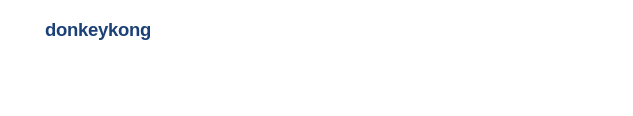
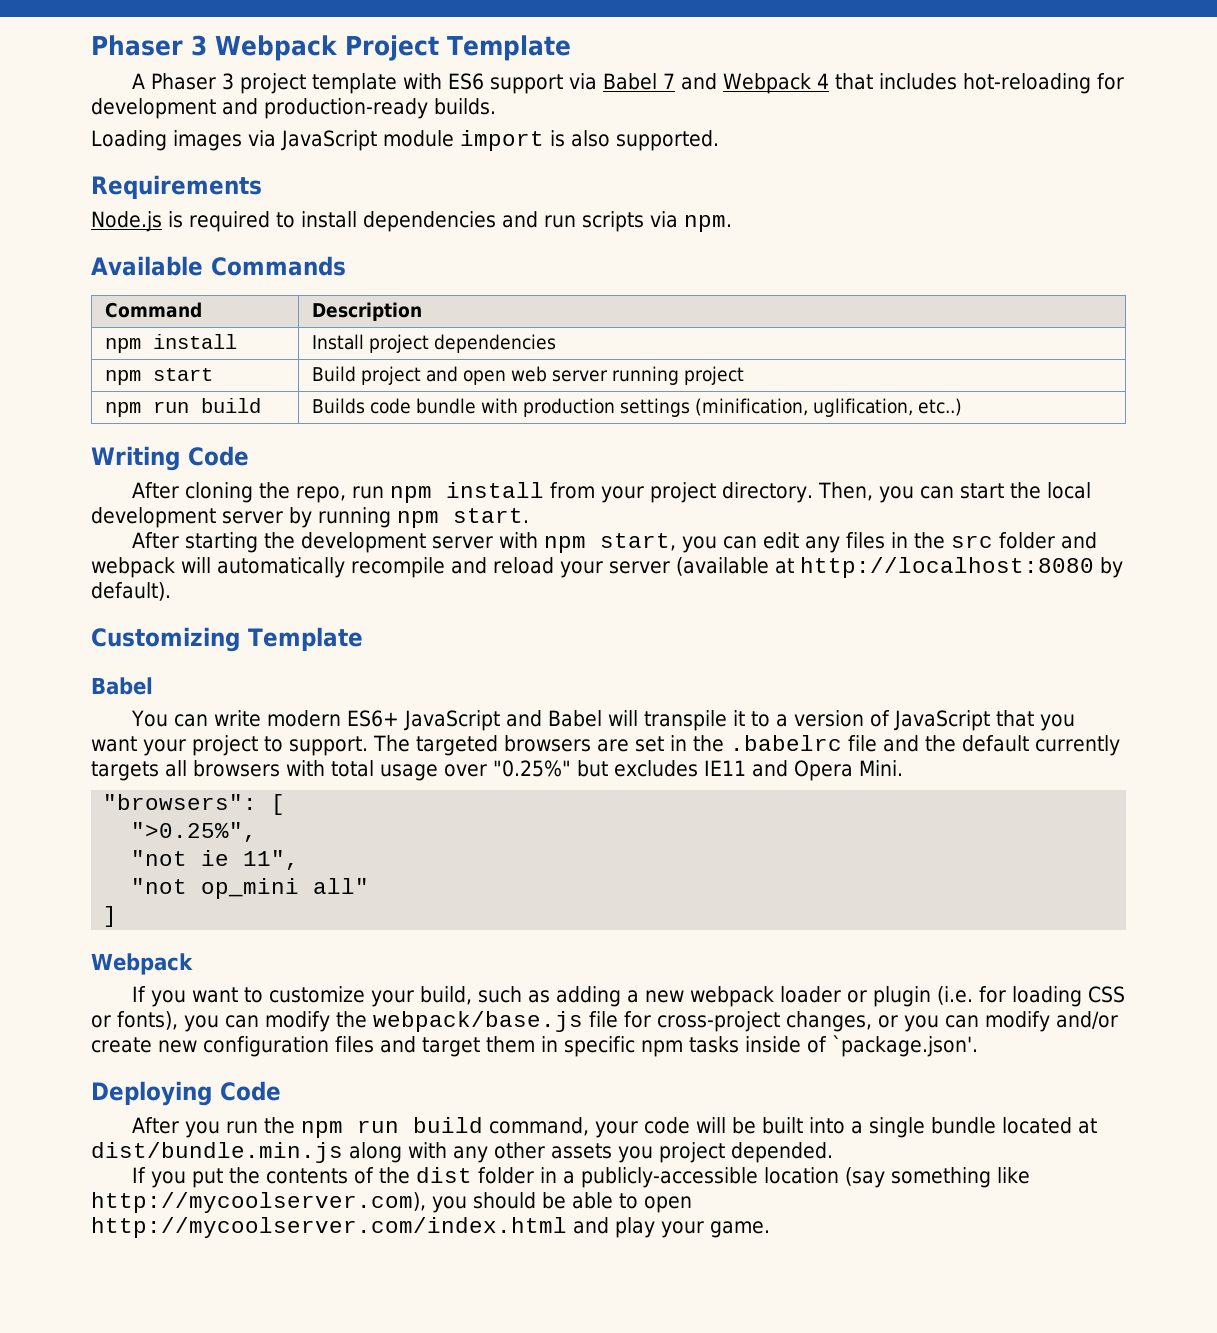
[45,23,151,40] donkeykong -> [91,35,571,61] [132,73,1125,94] [91,98,496,119] [91,130,719,151] [91,175,262,199] [91,211,732,232] [91,256,346,276] [104,302,202,318] [311,302,422,321] [104,334,237,353] [311,334,556,353] [104,368,213,385] [311,366,744,385] [104,398,261,417] [311,398,962,417] [91,446,249,471] [132,482,1092,503] [91,507,529,528] [132,532,1098,553] [91,557,1123,578] [91,582,171,601] [91,627,363,652] [91,677,153,695] [131,710,1076,731] [91,735,1120,756] [91,760,903,781] [103,794,286,815] [131,822,258,842] [131,850,300,870] [131,878,370,899] [103,906,118,927] [91,953,193,975] [132,986,1126,1007] [91,1011,1118,1032] [91,1035,978,1057] [91,1081,281,1106] [132,1117,1098,1138] [91,1142,833,1163] [132,1167,1031,1188] [91,1192,692,1213] [91,1217,770,1238] Phaser 3 Webpack Project Template // A Phaser 3 project template with ES6 support via Babel 7 and Webpack 4 that includes hot-reloading for development and production-ready builds. // Loading images via JavaScript module import is also supported. // Requirements // Node.js is required to install dependencies and run scripts via npm. // Available Commands // Command | Description // npm install | Install project dependencies // npm start | Build project and open web server running project // npm run build | Builds code bundle with production settings (minification, uglification, etc..) // Writing Code // After cloning the repo, run npm install from your project directory. Then, you can start the local development server by running npm start. // After starting the development server with npm start, you can edit any files in the src folder and webpack will automatically recompile and reload your server (available at http://localhost:8080 by default). // Customizing Template // Babel // You can write modern ES6+ JavaScript and Babel will transpile it to a version of JavaScript that you want your project to support. The targeted browsers are set in the .babelrc file and the default currently targets all browsers with total usage over "0.25%" but excludes IE11 and Opera Mini. // "browsers": [ // ">0.25%", // "not ie 11", // "not op_mini all" // ] // Webpack // If you want to customize your build, such as adding a new webpack loader or plugin (i.e. for loading CSS or fonts), you can modify the webpack/base.js file for cross-project changes, or you can modify and/or create new configuration files and target them in specific npm tasks inside of `package.json'. // Deploying Code // After you run the npm run build command, your code will be built into a single bundle located at dist/bundle.min.js along with any other assets you project depended. // If you put the contents of the dist folder in a publicly-accessible location (say something like http://mycoolserver.com), you should be able to open http://mycoolserver.com/index.html and play your game.

